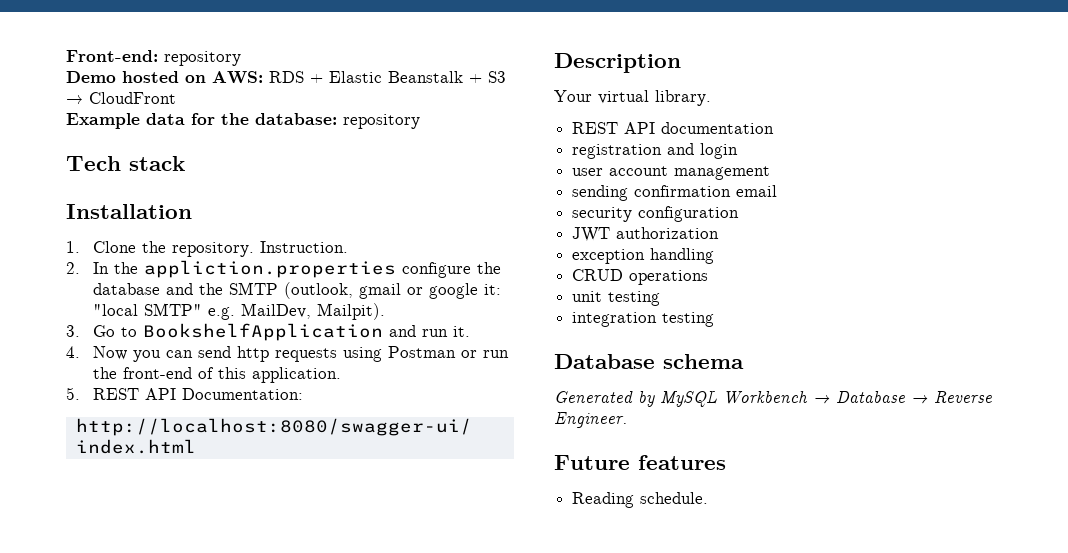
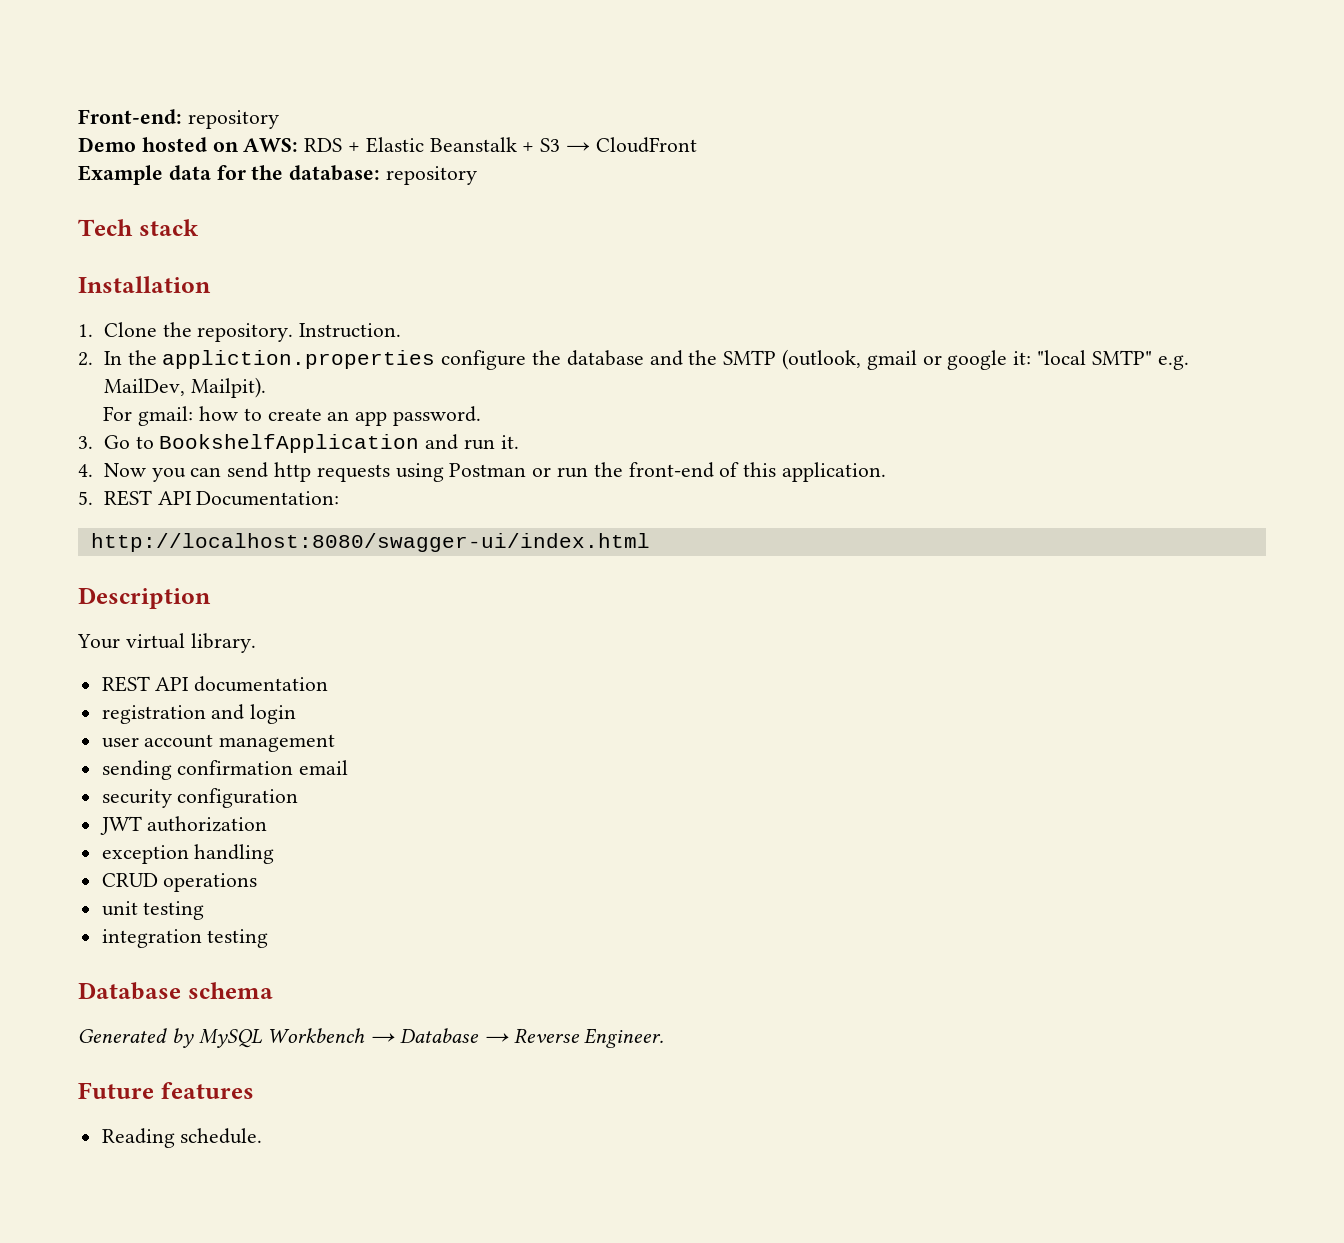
(386, 311) none -> [103,406,481,426] // For gmail: how to create an app password.

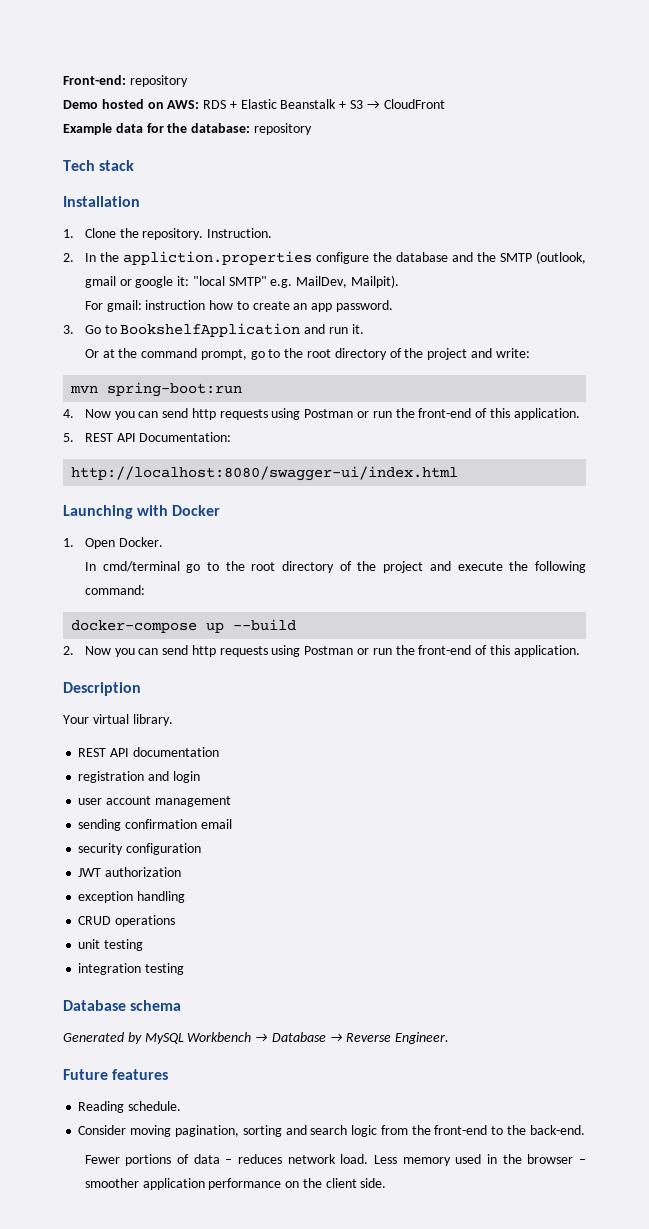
(194, 416) none -> [145,300,206,310] instruction
(519, 442) none -> [84,348,530,360] [70,382,243,397] // Or at the command prompt, go to the root directory of the project and write: // mvn spring-boot:run
(650, 542) none -> [63,505,221,519] [63,537,163,549] [84,561,586,573] [84,585,145,595] [71,619,297,633] [63,645,580,657] // Launching with Docker // 1. Open Docker. // In cmd/terminal go to the root directory of the project and execute the following command: // docker-compose up --build // 2. Now you can send http requests using Postman or run the front-end of this application.
(263, 1136) none -> [78,1125,585,1137] [84,1154,586,1166] [84,1178,387,1190] // Consider moving pagination, sorting and search logic from the front-end to the back-end. // Fewer portions of data – reduces network load. Less memory used in the browser – smoother application performance on the client side.

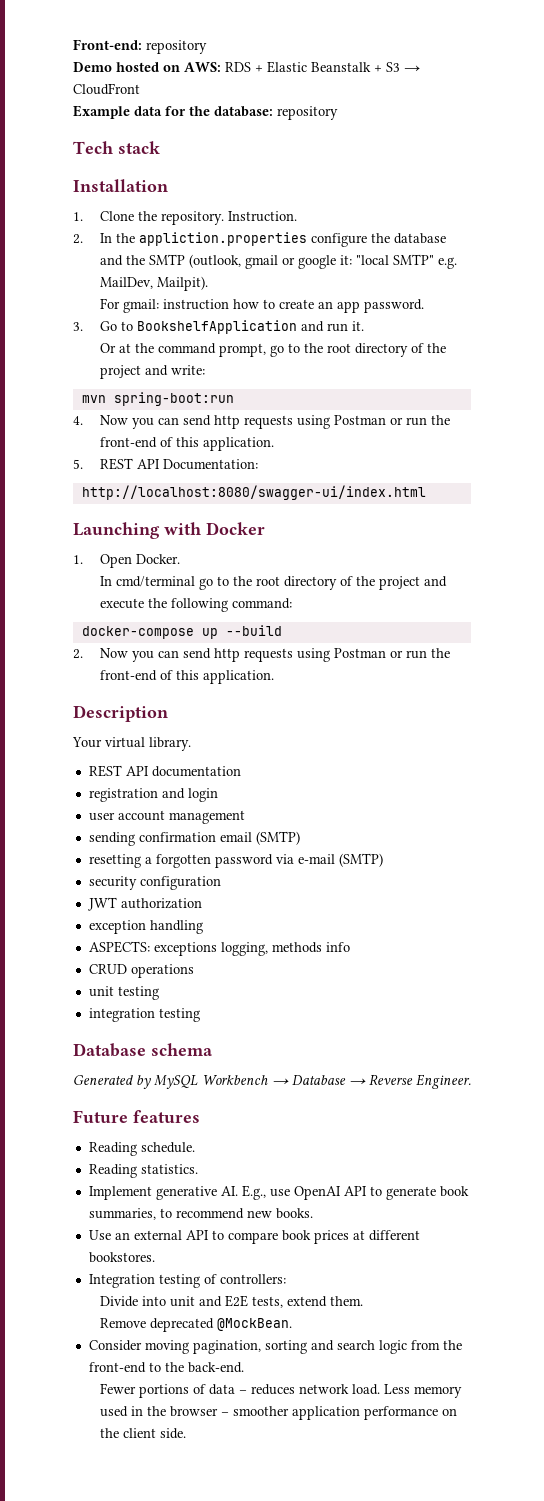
(232, 824) none -> [255,831,300,845] [88,853,383,868] (SMTP) // resetting a forgotten password via e-mail (SMTP)
(186, 897) none -> [88,941,350,956] // ASPECTS: exceptions logging, methods info
(182, 1106) none -> [88,1164,198,1178] [88,1185,469,1200] [88,1208,313,1220] [88,1230,420,1244] [88,1252,155,1263] [88,1274,286,1288] [99,1295,363,1308] [99,1318,292,1332] // Reading statistics. // Implement generative AI. E.g., use OpenAI API to generate book summaries, to recommend new books. // Use an external API to compare book prices at different bookstores. // Integration testing of controllers: // Divide into unit and E2E tests, extend them. // Remove deprecated @MockBean.

